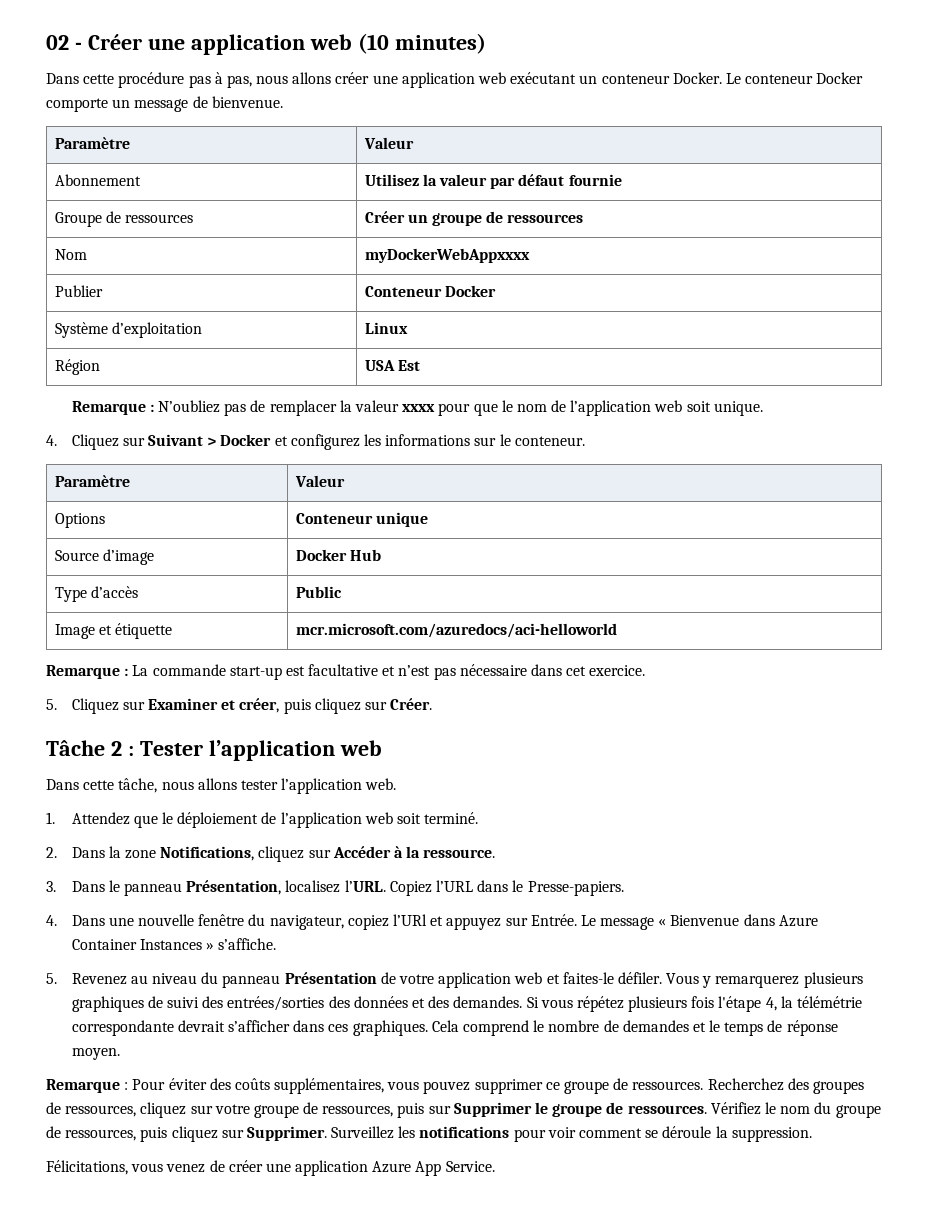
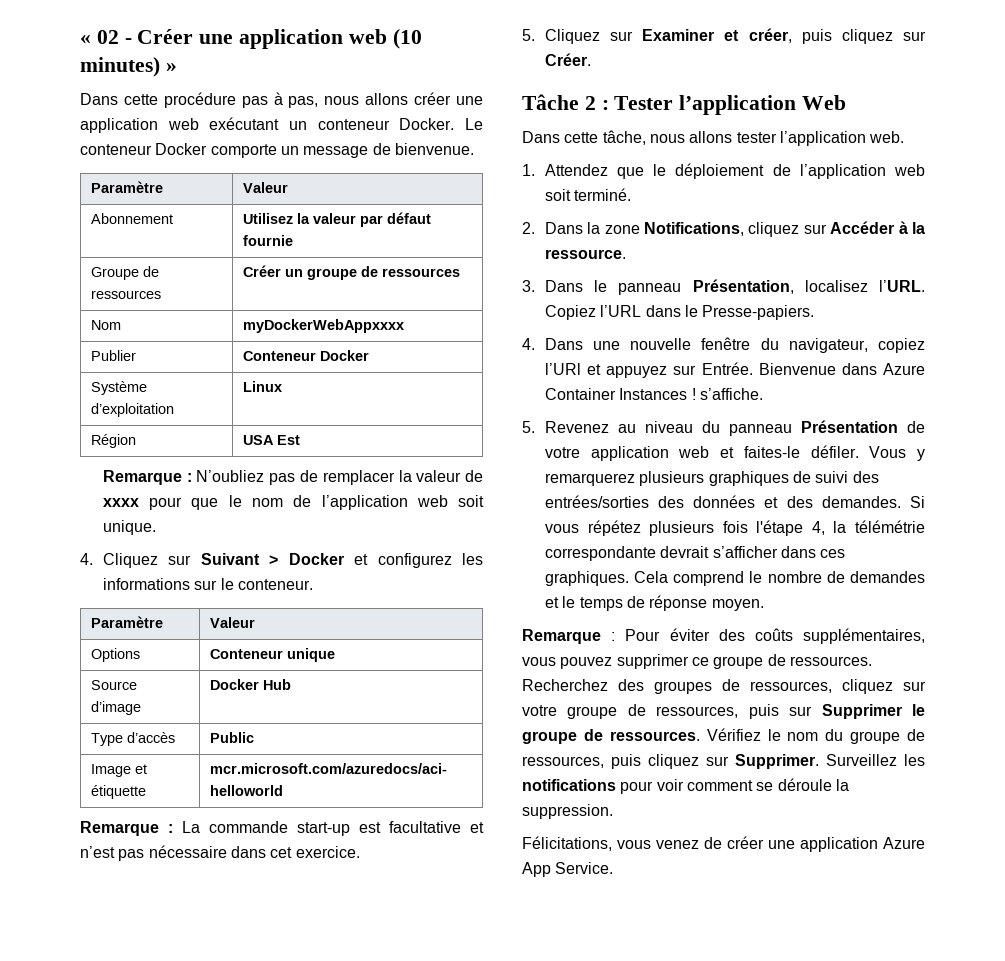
(46, 42) none -> [80,35,91,44] «
(486, 43) none -> [165,63,177,72] »
(399, 406) none -> [465,470,484,482] de
[339,740,382,756] web -> [802,95,847,110] Web
[580,915,667,930] Le message « -> (753, 368) none
[206,942,215,950] » -> [691,388,696,400] !

